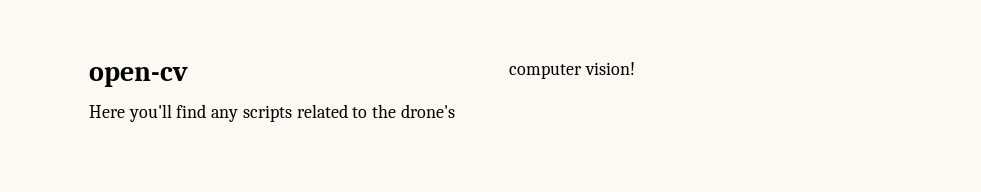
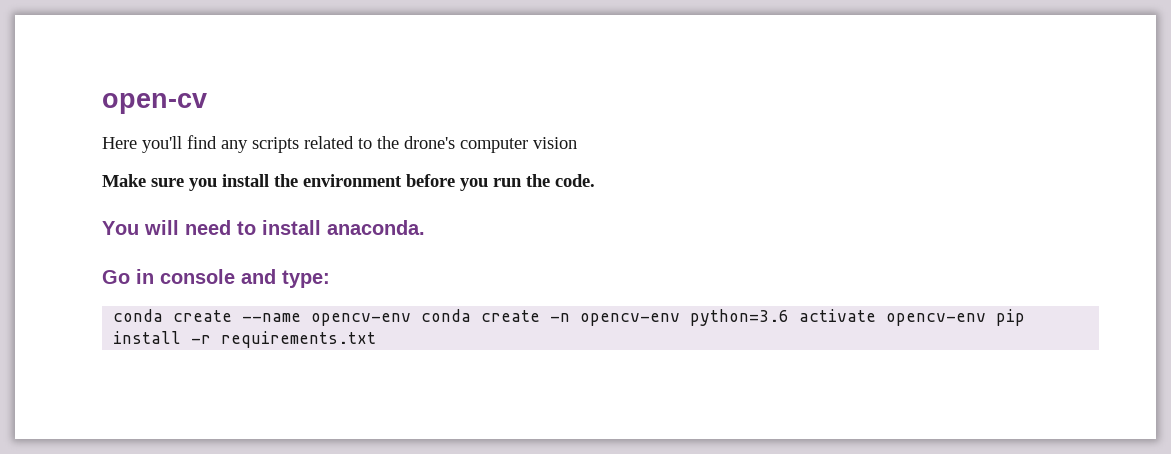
[584,62,635,75] vision! -> [533,137,577,149] [102,174,595,191] [102,220,425,235] [102,269,330,288] [113,309,1026,326] [113,331,377,348] vision // Make sure you install the environment before you run the code. // You will need to install anaconda. // Go in console and type: // conda create --name opencv-env conda create -n opencv-env python=3.6 activate opencv-env pip install -r requirements.txt

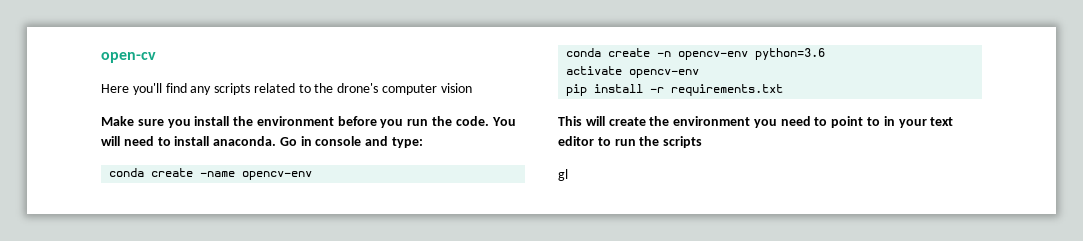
(595, 180) // -> (489, 121) none
(425, 227) // -> (277, 141) none
[242,313,412,326] --name opencv-env -> [200,171,313,180] -name opencv-env //
(790, 317) none -> (826, 54) //
(987, 319) none -> (700, 73) //
(377, 339) none -> [558,116,954,128] [558,136,703,148] [558,169,568,181] // This will create the environment you need to point to in your text editor to run the scripts // gl

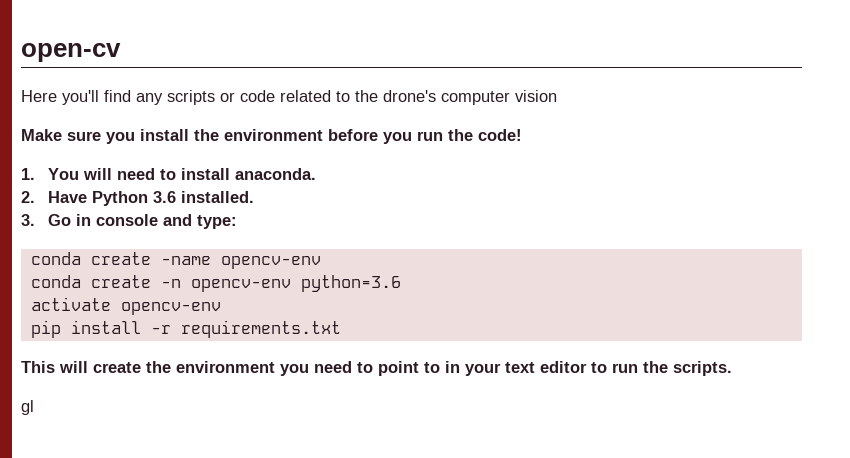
(251, 89) none -> [220,90,275,102] or code
[455,116,489,126] code. -> [478,129,522,141] [21,168,35,180] code! // 1.
(277, 141) none -> [21,191,254,206] [21,214,35,226] // 2. Have Python 3.6 installed. // 3.
[663,136,703,148] scripts -> [673,361,732,376] scripts.

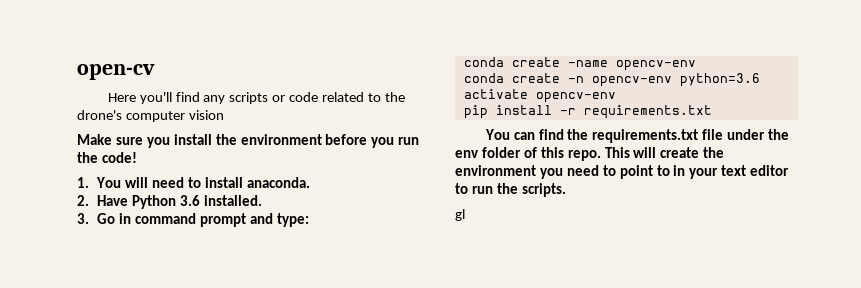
[95,214,158,226] console -> [134,213,246,227] command prompt
(341, 329) none -> [484,129,790,143] [455,147,601,161] You can find the requirements.txt file under the env folder of this repo.

